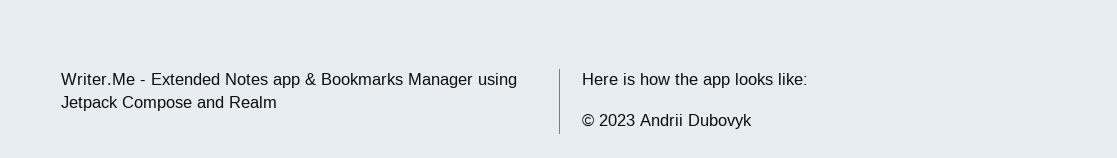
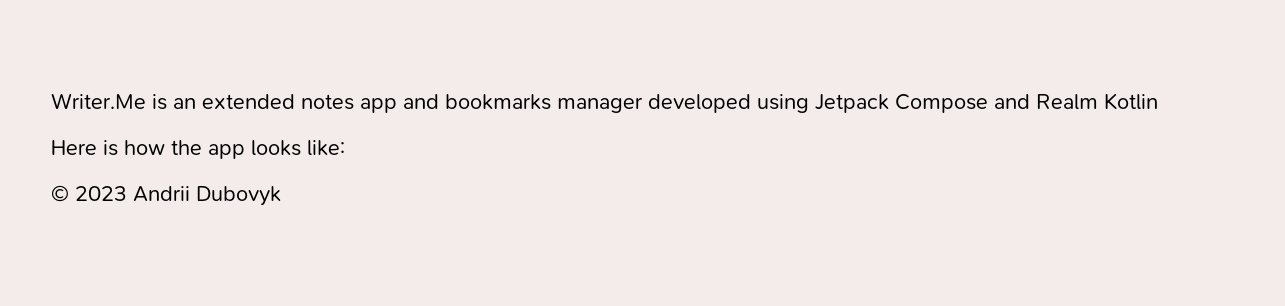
[140,73,473,88] - Extended Notes app & Bookmarks Manager -> [152,94,751,113] is an extended notes app and bookmarks manager developed
(277, 102) none -> [1104,93,1158,110] Kotlin

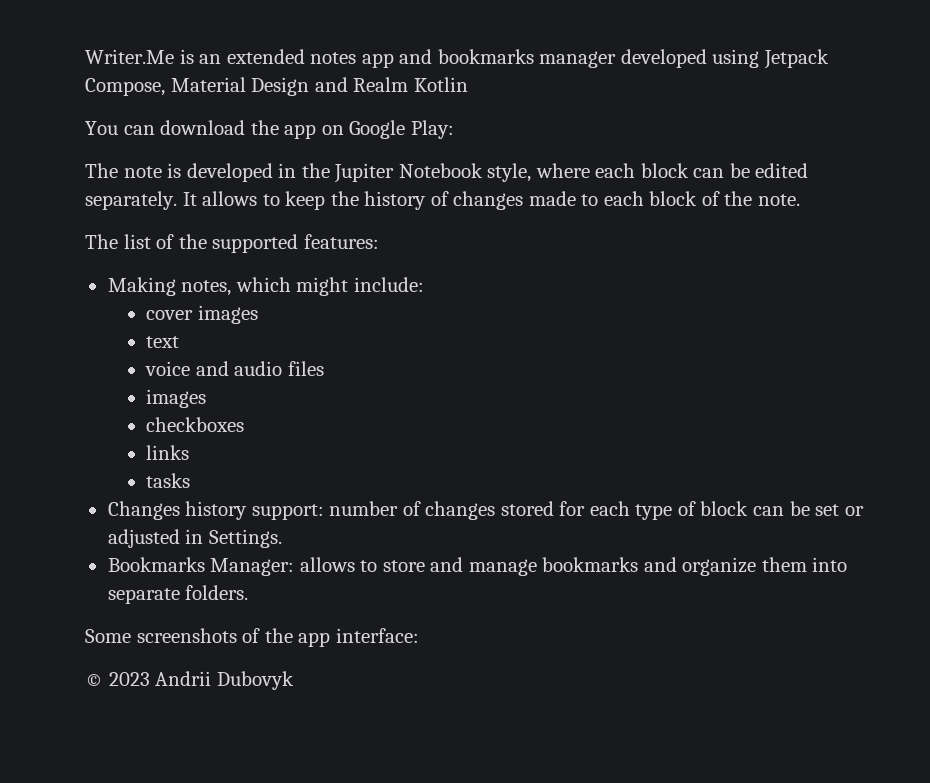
[895,94,988,113] Compose -> [85,77,310,96] Compose, Material Design
[51,140,345,159] Here is how the app looks like: -> [85,120,454,139] [85,163,809,183] [85,191,801,210] [85,234,379,253] [107,277,424,296] [146,305,258,324] [146,336,180,348] [145,361,324,376] [146,389,207,408] [146,417,245,432] [146,445,190,460] [146,473,191,488] [107,501,864,520] [107,529,282,548] [107,557,848,576] [107,585,249,604] [85,628,419,647] You can download the app on Google Play: // The note is developed in the Jupiter Notebook style, where each block can be edited separately. It allows to keep the history of changes made to each block of the note. // The list of the supported features: // Making notes, which might include: // cover images // text // voice and audio files // images // checkboxes // links // tasks // Changes history support: number of changes stored for each type of block can be set or adjusted in Settings. // Bookmarks Manager: allows to store and manage bookmarks and organize them into separate folders. // Some screenshots of the app interface:

